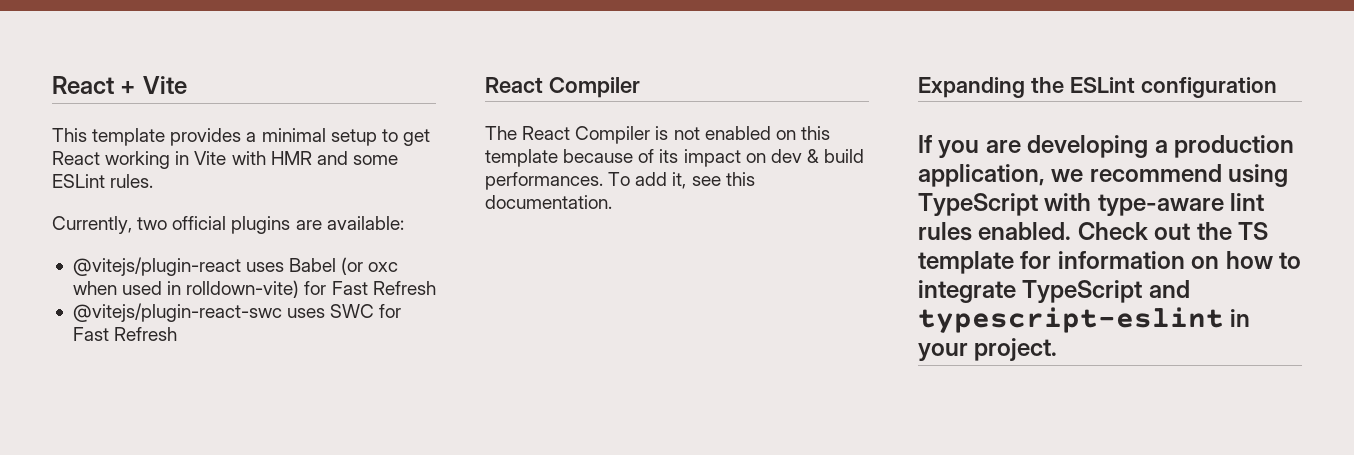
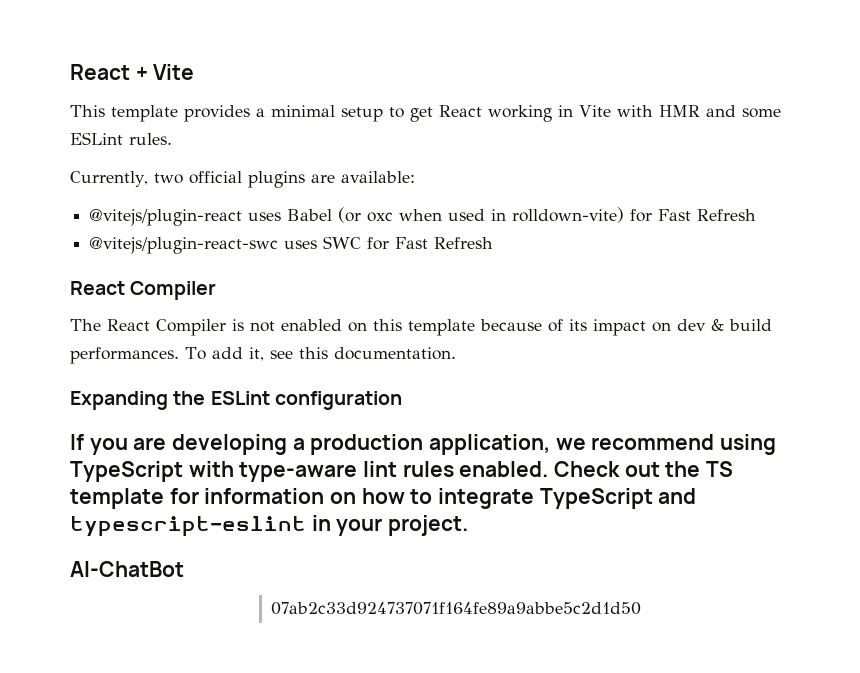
(1058, 349) none -> [70,561,184,577] [271,602,642,615] // AI-ChatBot // 07ab2c33d924737071f164fe89a9abbe5c2d1d50

